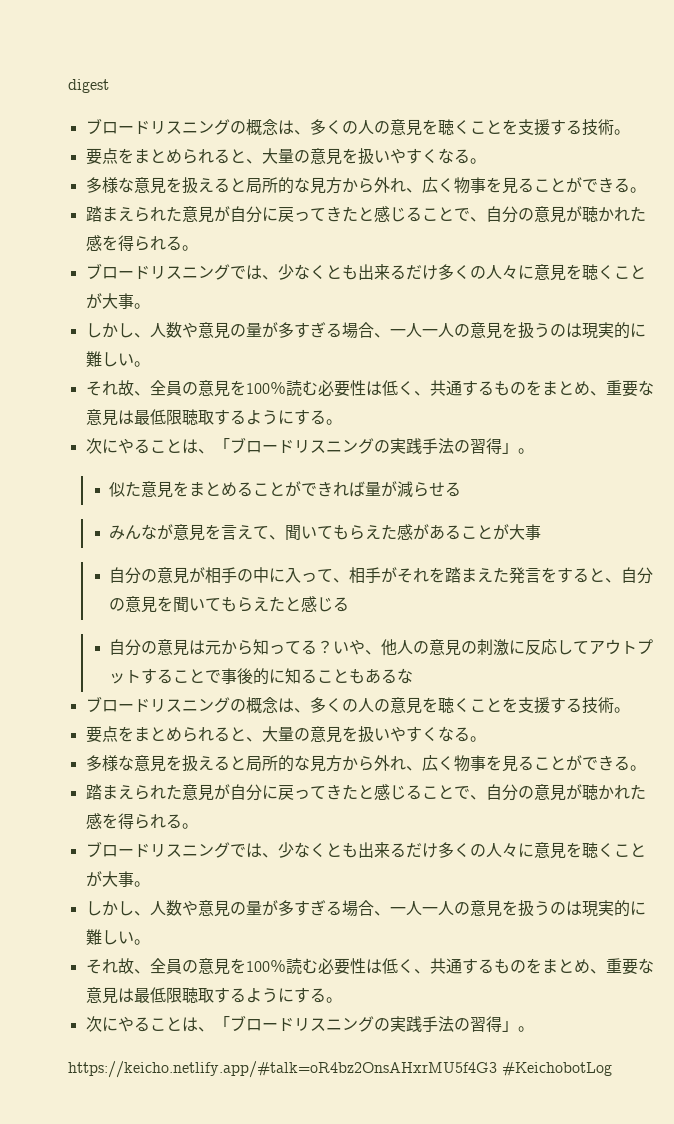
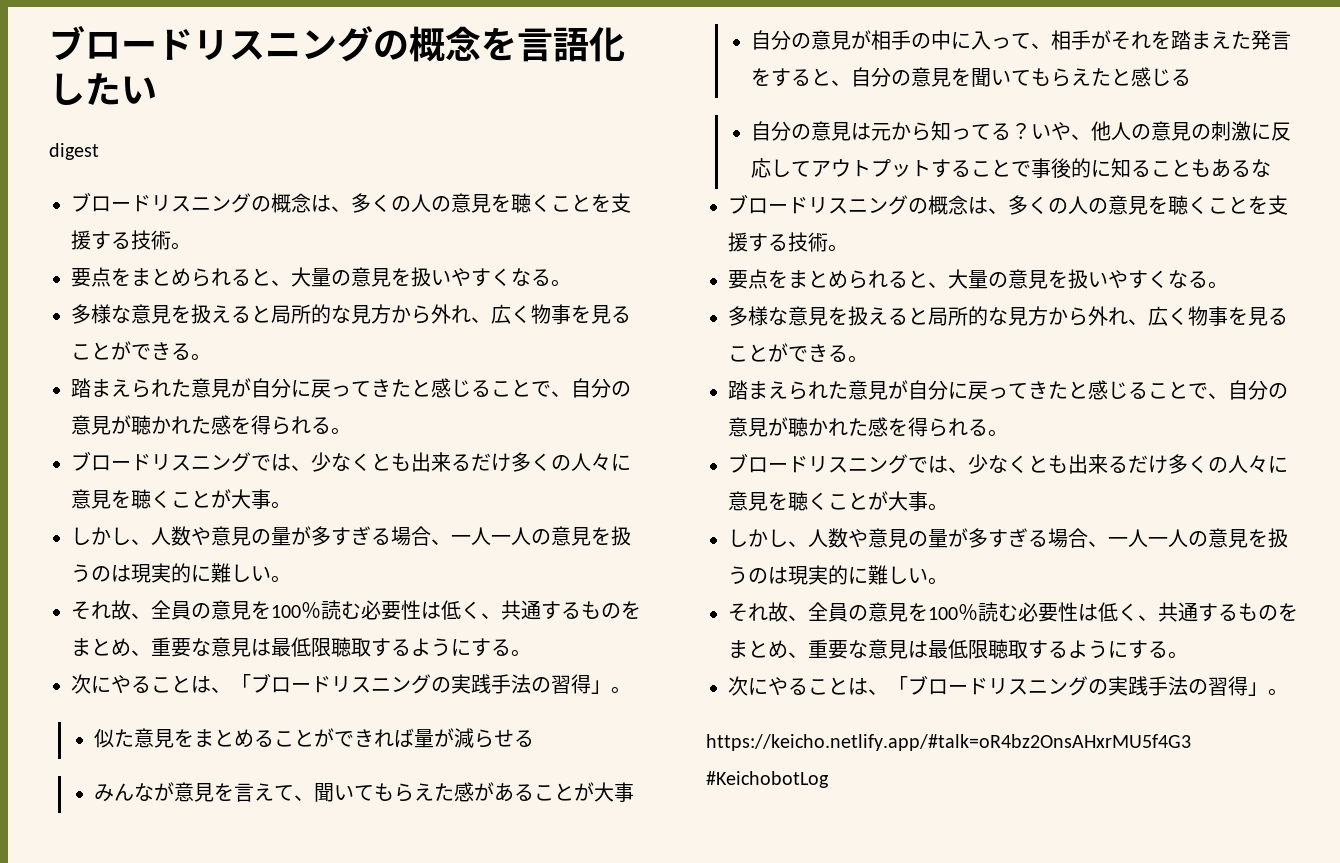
(68, 86) none -> [49,25,625,62] [49,73,157,105] ブロードリスニングの概念を言語化したい //

